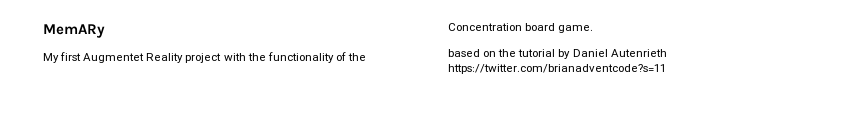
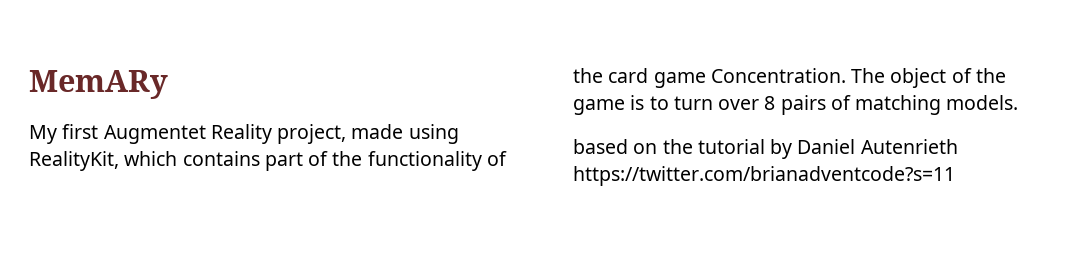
[185,52,366,63] [448,23,594,33] project with the functionality of the Concentration board game. -> [277,124,459,144] [29,151,507,171] [573,68,1006,88] [573,95,1019,115] project, made using RealityKit, which contains part of the functionality of the card game Concentration. The object of the game is to turn over 8 pairs of matching models.

